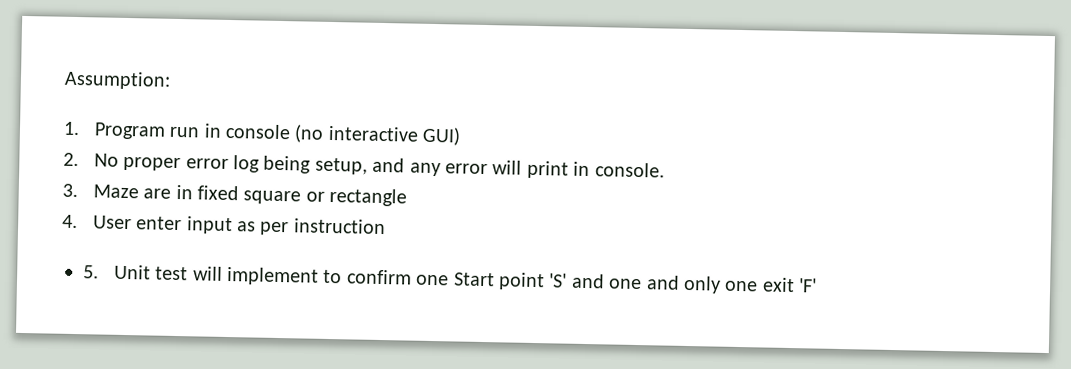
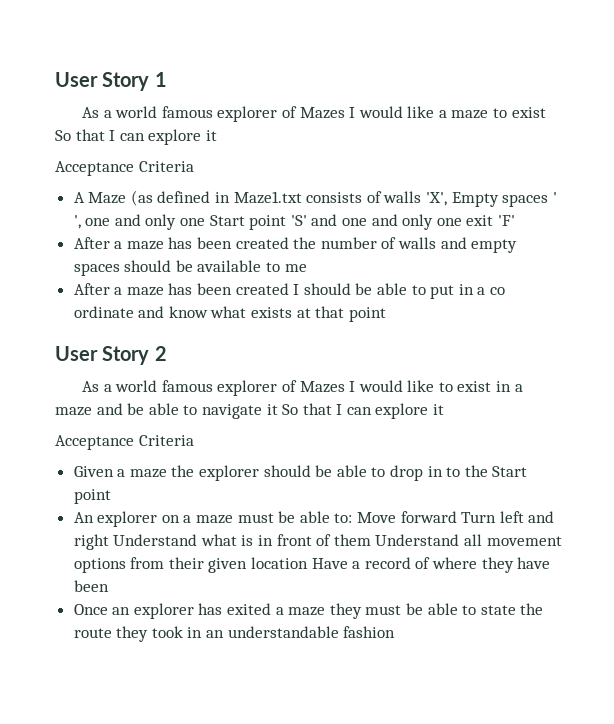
[64,70,171,90] [63,121,462,146] [63,152,665,179] [62,183,408,207] [62,214,386,236] [83,264,412,286] Assumption: // 1. Program run in console (no interactive GUI) // 2. No proper error log being setup, and any error will print in console. // 3. Maze are in fixed square or rectangle // 4. User enter input as per instruction // 5. Unit test will implement to confirm -> [55,72,167,91] [81,106,546,122] [55,129,217,145] [55,161,194,176] [73,190,557,207] [73,214,177,230] User Story 1 // As a world famous explorer of Mazes I would like a maze to exist So that I can explore it // Acceptance Criteria // A Maze (as defined in Maze1.txt consists of walls 'X', Empty spaces ' ', one and only
(818, 285) none -> [73,237,518,253] [73,260,307,276] [73,283,505,299] [73,306,386,322] [55,346,167,365] [81,380,523,396] [55,403,445,419] [55,435,194,450] [73,465,528,481] [73,489,111,504] [73,511,555,527] [73,534,562,550] [73,557,551,573] [73,580,109,592] [73,603,544,619] [73,626,396,642] // After a maze has been created the number of walls and empty spaces should be available to me // After a maze has been created I should be able to put in a co ordinate and know what exists at that point // User Story 2 // As a world famous explorer of Mazes I would like to exist in a maze and be able to navigate it So that I can explore it // Acceptance Criteria // Given a maze the explorer should be able to drop in to the Start point // An explorer on a maze must be able to: Move forward Turn left and right Understand what is in front of them Understand all movement options from their given location Have a record of where they have been // Once an explorer has exited a maze they must be able to state the route they took in an understandable fashion

